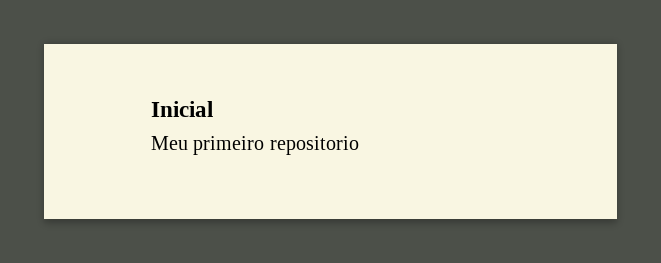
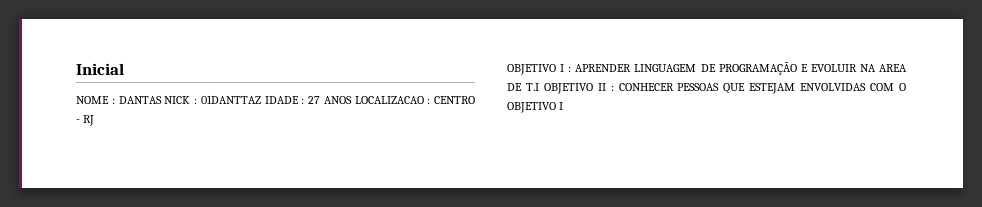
[151,136,359,155] Meu primeiro repositorio -> [76,95,475,104] [76,115,95,126] [507,62,908,75] [507,83,906,94] [507,102,564,113] NOME : DANTAS NICK : 01DANTTAZ IDADE : 27 ANOS LOCALIZACAO : CENTRO - RJ // OBJETIVO I : APRENDER LINGUAGEM DE PROGRAMAÇÃO E EVOLUIR NA AREA DE T.I OBJETIVO II : CONHECER PESSOAS QUE ESTEJAM ENVOLVIDAS COM O OBJETIVO I

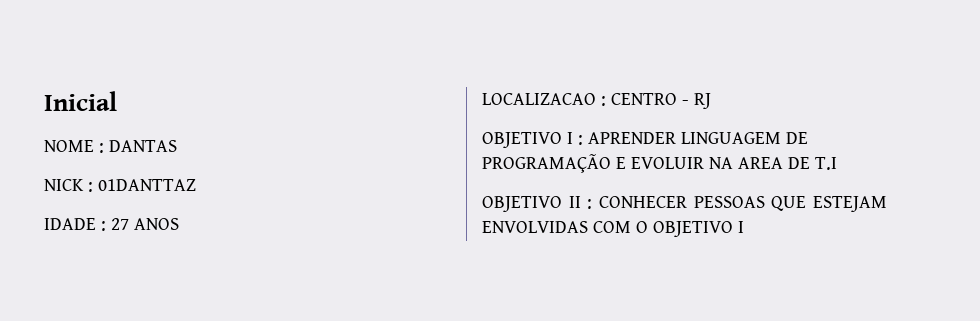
(162, 100) none -> (177, 146) //
(261, 99) none -> (196, 185) //
(352, 100) none -> (179, 224) //
(539, 87) none -> (837, 163) //

